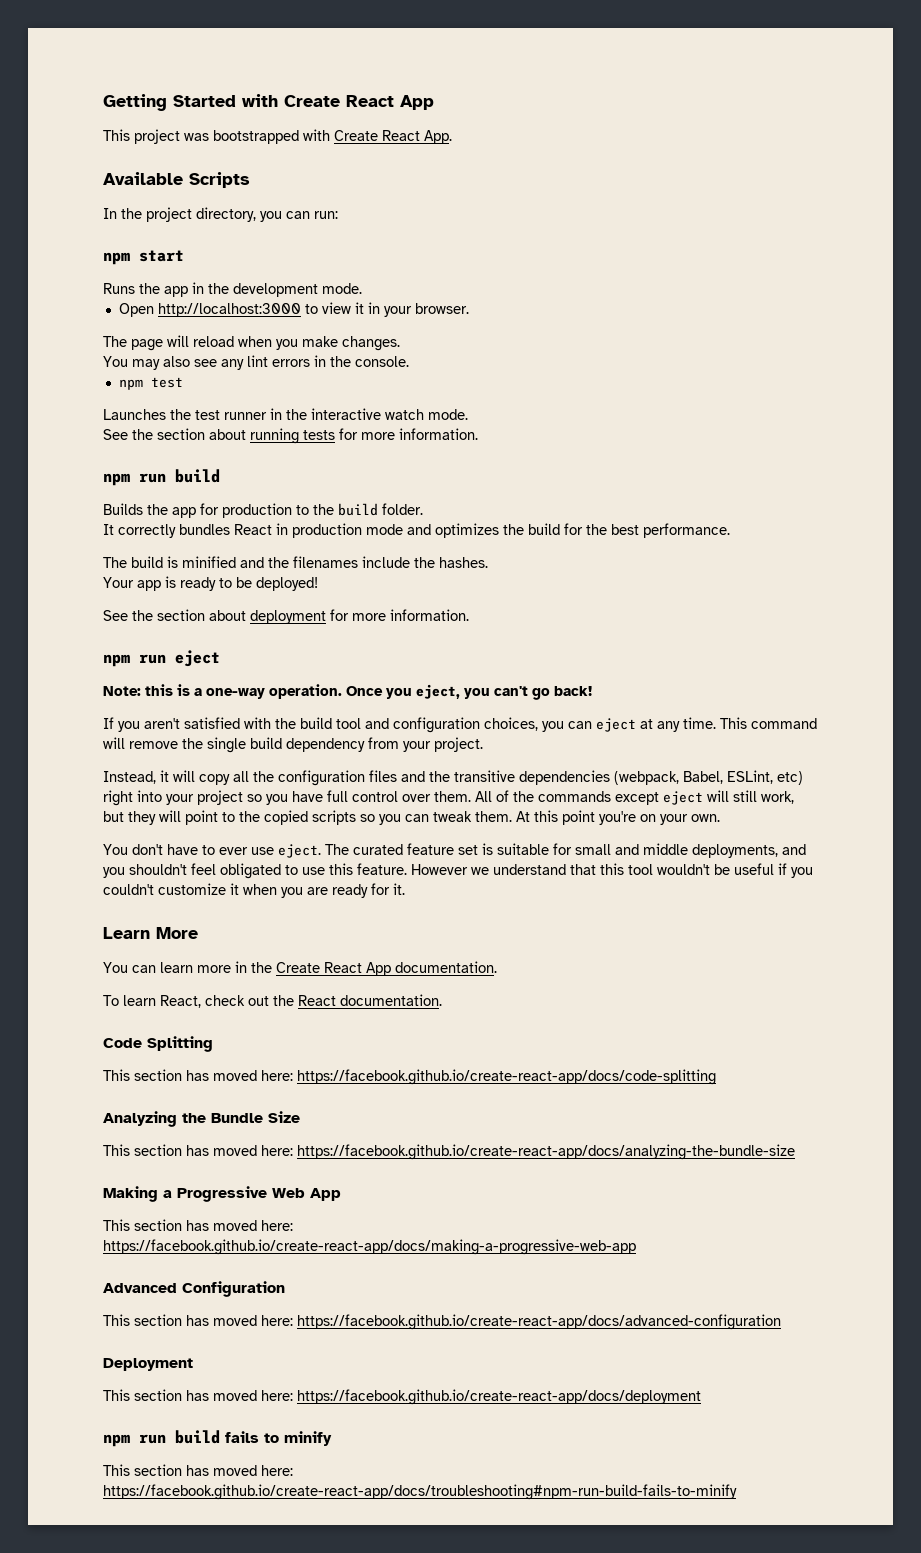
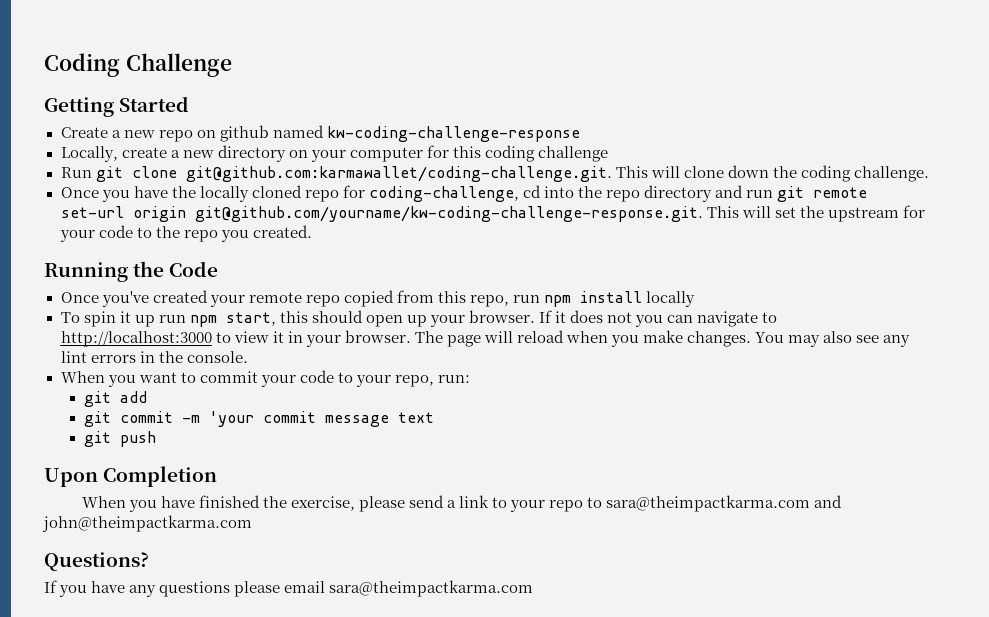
(103, 102) none -> [44,53,232,77] Coding Challenge //
[242,94,434,110] [103,129,452,144] [103,172,250,188] [103,207,338,222] [103,250,184,265] [103,282,362,297] [118,303,154,317] with Create React App // This project was bootstrapped with Create React App. // Available Scripts // In the project directory, you can run: // npm start // Runs the app in the development mode. // Open -> [60,125,580,142] [60,145,609,162] [60,165,929,182] [60,185,868,202] [60,205,925,222] [59,225,312,242] [44,261,219,282] [60,290,696,307] [60,310,778,327] // Create a new repo on github named kw-coding-challenge-response // Locally, create a new directory on your computer for this coding challenge // Run git clone git@github.com:karmawallet/coding-challenge.git. This will clone down the coding challenge. // Once you have the locally cloned repo for coding-challenge, cd into the repo directory and run git remote set-url origin git@github.com/yourname/kw-coding-challenge-response.git. This will set the upstream for your code to the repo you created. // Running the Code // Once you've created your remote repo copied from this repo, run npm install locally // To spin it up run npm start, this should open up your browser. If it does not you can navigate to
(469, 308) // -> (411, 336) none
(400, 343) // -> (752, 339) none
[118,377,183,390] [103,408,468,420] [103,428,478,444] [103,469,220,486] [103,503,423,518] [103,523,730,538] [103,556,488,568] [103,576,318,591] [103,609,469,624] [103,650,220,667] [103,684,592,700] [103,717,817,733] [103,737,483,753] [103,770,803,786] [103,790,794,806] [103,810,720,825] [103,843,806,858] [103,863,813,879] [103,883,405,898] [103,927,198,939] [103,961,497,976] [103,994,442,1008] [103,1036,213,1052] [103,1069,716,1085] [103,1111,300,1127] [103,1144,795,1160] [103,1186,341,1202] [103,1219,293,1231] [103,1239,636,1255] [103,1281,285,1297] [103,1314,781,1330] [103,1358,193,1371] [103,1389,701,1405] [103,1430,332,1447] [103,1464,293,1476] [103,1484,737,1500] npm test // Launches the test runner in the interactive watch mode. // See the section about running tests for more information. // npm run build // Builds the app for production to the build folder. // It correctly bundles React in production mode and optimizes the build for the best performance. // The build is minified and the filenames include the hashes. // Your app is ready to be deployed! // See the section about deployment for more information. // npm run eject // Note: this is a one-way operation. Once you eject, you can't go back! // If you aren't satisfied with the build tool and configuration choices, you can eject at any time. This command will remove the single build dependency from your project. // Instead, it will copy all the configuration files and the transitive dependencies (webpack, Babel, ESLint, etc) right into your project so you have full control over them. All of the commands except eject will still work, but they will point to the copied scripts so you can tweak them. At this point you're on your own. // You don't have to ever use eject. The curated feature set is suitable for small and middle deployments, and you shouldn't feel obligated to use this feature. However we understand that this tool wouldn't be useful if you couldn't customize it when you are ready for it. // Learn More // You can learn more in the Create React App documentation. // To learn React, check out the React documentation. // Code Splitting // This section has moved here: https://facebook.github.io/create-react-app/docs/code-splitting // Analyzing the Bundle Size // This section has moved here: https://facebook.github.io/create-react-app/docs/analyzing-the-bundle-size // Making a Progressive Web App // This section has moved here: https://facebook.github.io/create-react-app/docs/making-a-progressive-web-app // Advanced Configuration // This section has moved here: https://facebook.github.io/create-react-app/docs/advanced-configuration // Deployment // This section has moved here: https://facebook.github.io/create-react-app/docs/deployment // npm run build fails to minify // This section has moved here: https://facebook.github.io/create-react-app/docs/troubleshooting#npm-run-build-fails-to-minify -> [60,370,471,387] [83,391,147,407] [83,411,434,427] [83,431,156,447] [44,466,218,487] [81,495,843,512] [42,515,252,532] [44,552,149,571] [44,580,534,597] When you want to commit your code to your repo, run: // git add // git commit -m 'your commit message text // git push // Upon Completion // When you have finished the exercise, please send a link to your repo to sara@theimpactkarma.com and john@theimpactkarma.com // Questions? // If you have any questions please email sara@theimpactkarma.com

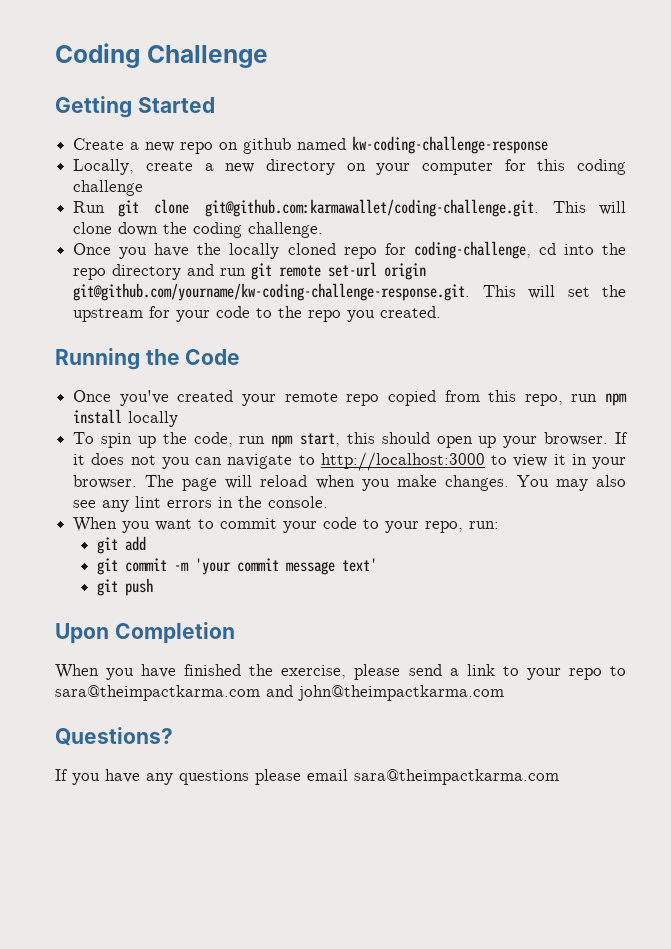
[119,311,155,327] it up -> [137,432,233,448] up the code,
[397,412,434,423] text -> [341,558,377,572] text'

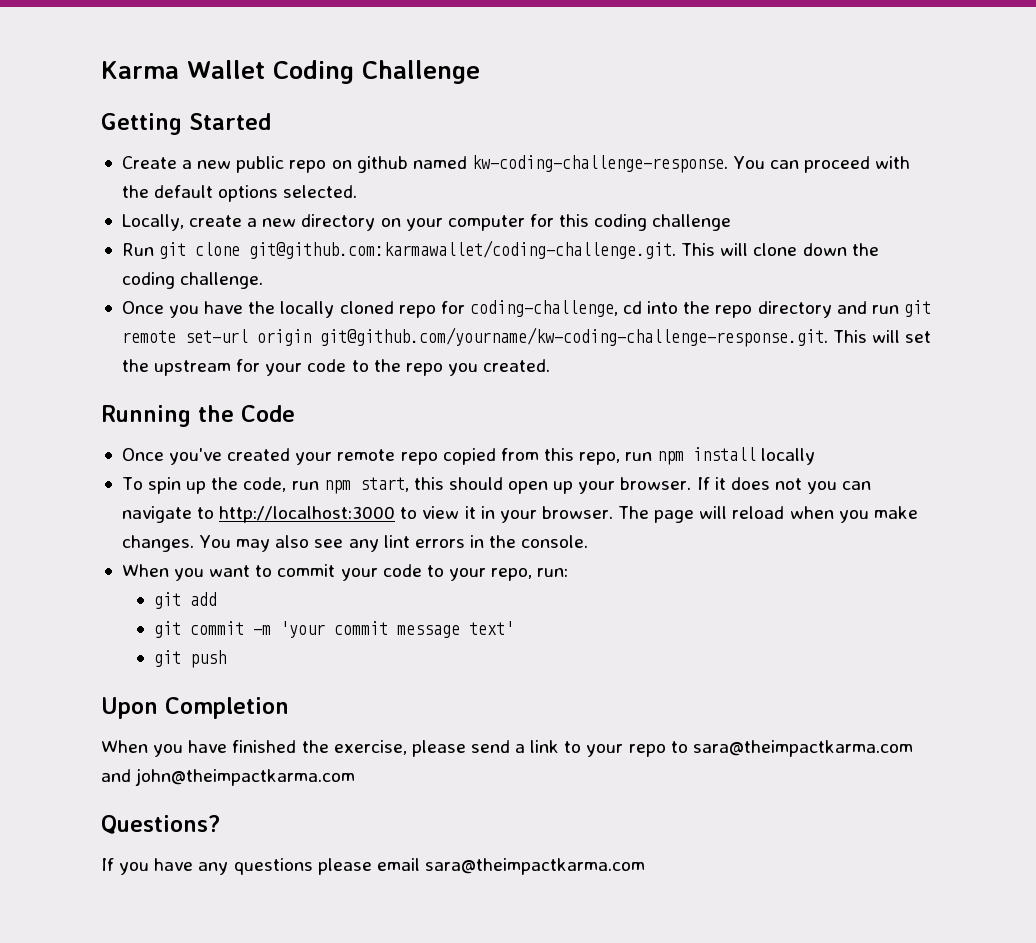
(55, 55) none -> [101,60,265,79] Karma Wallet
(175, 147) none -> [236,156,285,173] public
[352,136,549,154] kw-coding-challenge-response -> [471,155,911,173] [121,185,358,202] kw-coding-challenge-response. You can proceed with the default options selected.

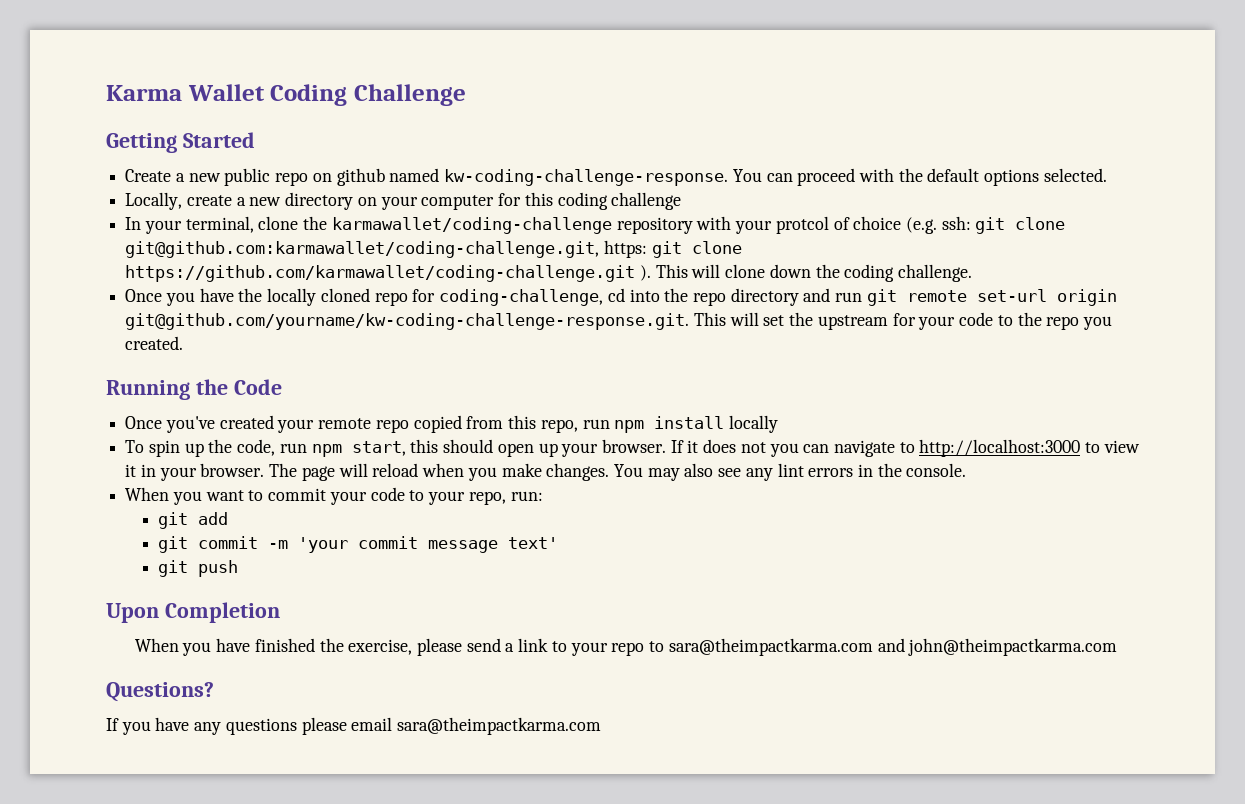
[121,240,677,259] Run git clone git@github.com:karmawallet/coding-challenge.git. -> [125,216,1066,234] [125,240,742,258] [125,265,651,282] In your terminal, clone the karmawallet/coding-challenge repository with your protcol of choice (e.g. ssh: git clone git@github.com:karmawallet/coding-challenge.git, https: git clone https://github.com/karmawallet/coding-challenge.git ).

